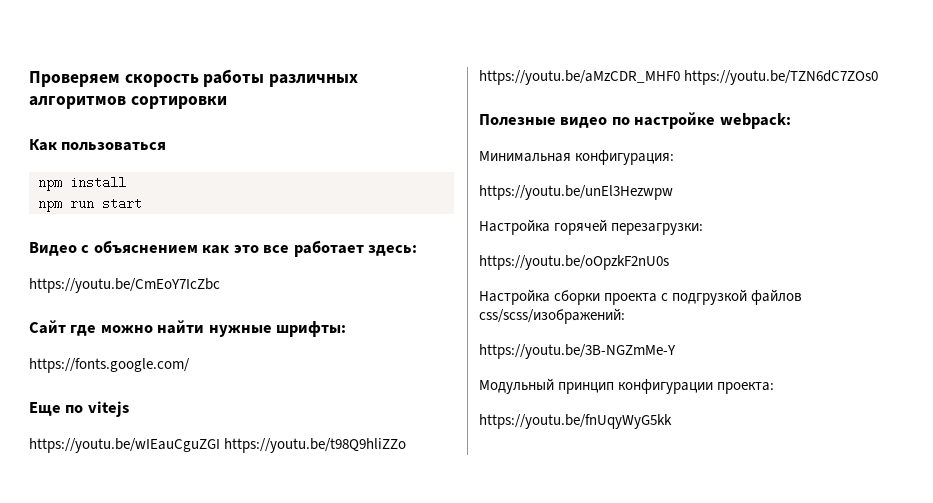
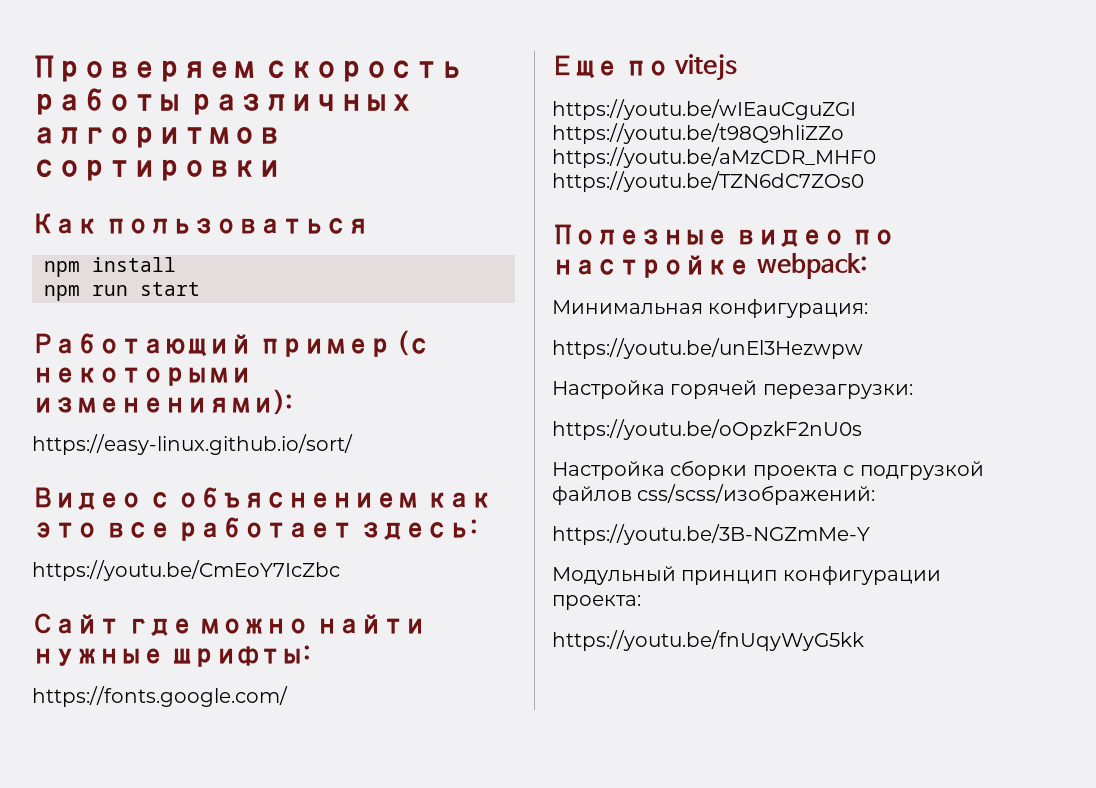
(142, 203) none -> [32,330,431,357] [32,367,252,386] [32,389,292,415] [32,434,353,455] // Работающий пример (с некоторыми изменениями): // https://easy-linux.github.io/sort/

